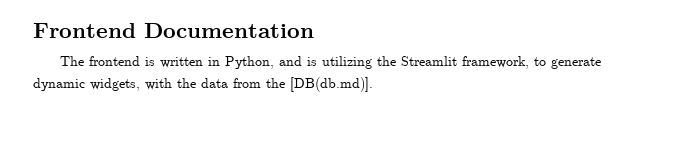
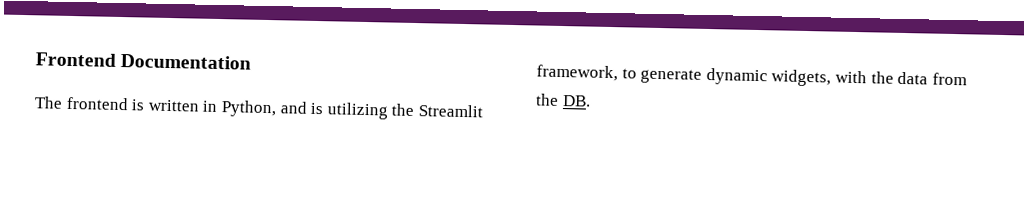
[290,77,373,92] [DB(db.md)]. -> [561,95,591,107] DB.

